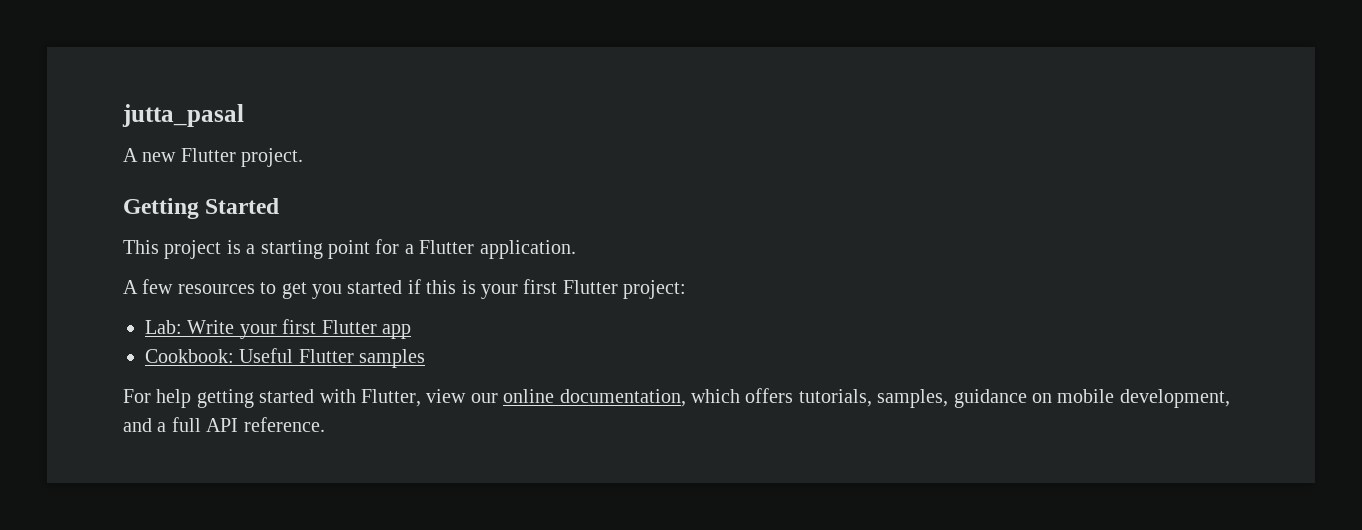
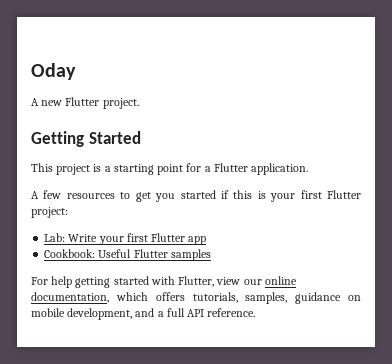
[122,104,244,127] jutta_pasal -> [31,63,76,80] Oday

